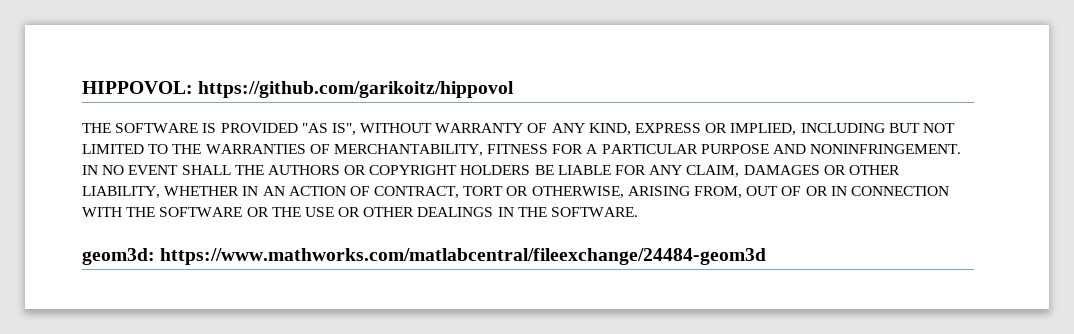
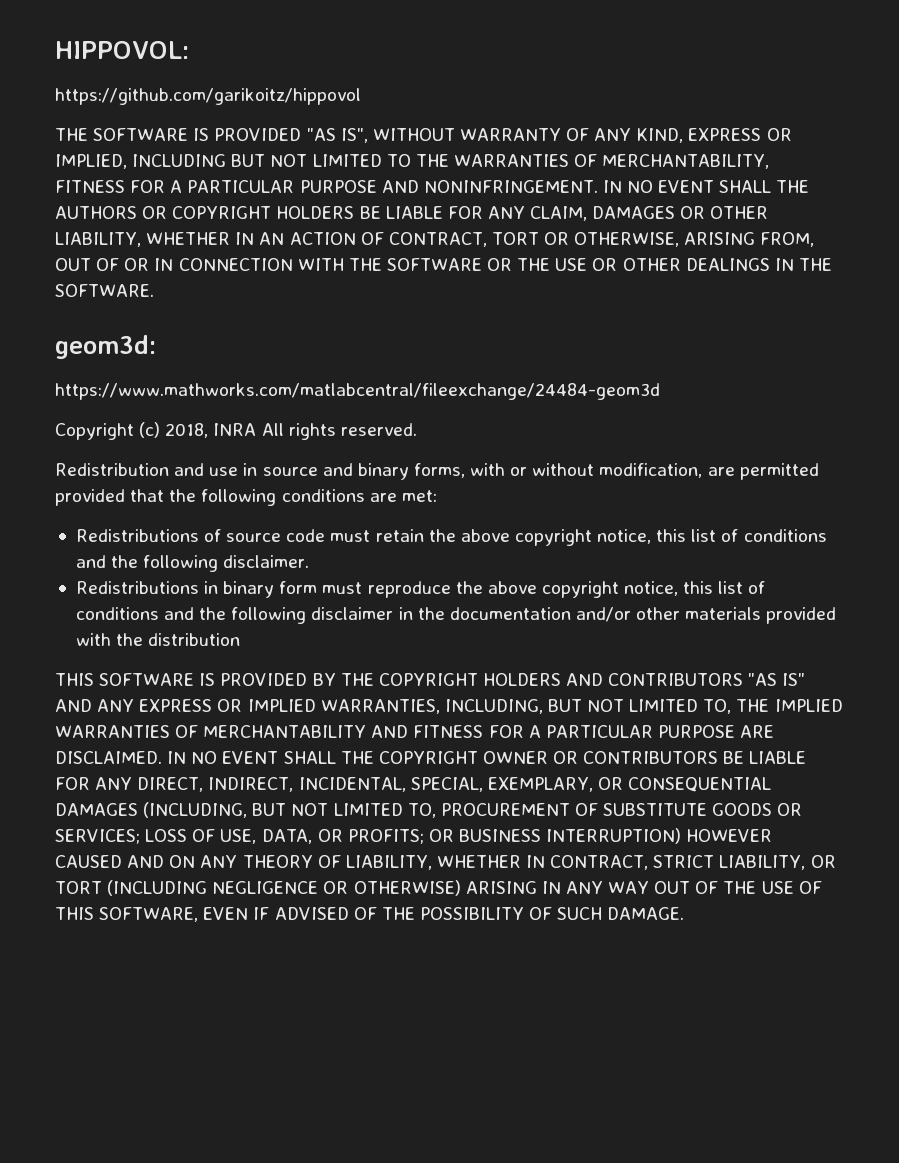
(193, 87) none -> (189, 50) //
(155, 256) none -> (156, 347) //
(767, 256) none -> [55,422,417,440] [55,463,819,480] [55,489,437,506] [75,529,827,546] [75,555,310,572] [75,581,766,598] [75,607,837,624] [75,633,241,646] [55,673,806,686] [55,699,843,714] [55,725,775,738] [55,751,807,764] [55,777,772,792] [55,802,803,818] [55,828,773,844] [55,855,836,870] [55,880,822,896] [55,907,685,922] // Copyright (c) 2018, INRA All rights reserved. // Redistribution and use in source and binary forms, with or without modification, are permitted provided that the following conditions are met: // Redistributions of source code must retain the above copyright notice, this list of conditions and the following disclaimer. // Redistributions in binary form must reproduce the above copyright notice, this list of conditions and the following disclaimer in the documentation and/or other materials provided with the distribution // THIS SOFTWARE IS PROVIDED BY THE COPYRIGHT HOLDERS AND CONTRIBUTORS "AS IS" AND ANY EXPRESS OR IMPLIED WARRANTIES, INCLUDING, BUT NOT LIMITED TO, THE IMPLIED WARRANTIES OF MERCHANTABILITY AND FITNESS FOR A PARTICULAR PURPOSE ARE DISCLAIMED. IN NO EVENT SHALL THE COPYRIGHT OWNER OR CONTRIBUTORS BE LIABLE FOR ANY DIRECT, INDIRECT, INCIDENTAL, SPECIAL, EXEMPLARY, OR CONSEQUENTIAL DAMAGES (INCLUDING, BUT NOT LIMITED TO, PROCUREMENT OF SUBSTITUTE GOODS OR SERVICES; LOSS OF USE, DATA, OR PROFITS; OR BUSINESS INTERRUPTION) HOWEVER CAUSED AND ON ANY THEORY OF LIABILITY, WHETHER IN CONTRACT, STRICT LIABILITY, OR TORT (INCLUDING NEGLIGENCE OR OTHERWISE) ARISING IN ANY WAY OUT OF THE USE OF THIS SOFTWARE, EVEN IF ADVISED OF THE POSSIBILITY OF SUCH DAMAGE.

